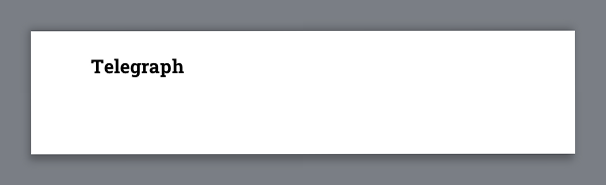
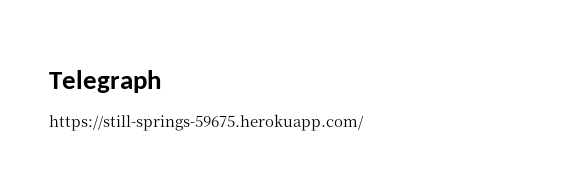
(184, 68) none -> [49,114,364,131] // https://still-springs-59675.herokuapp.com/

